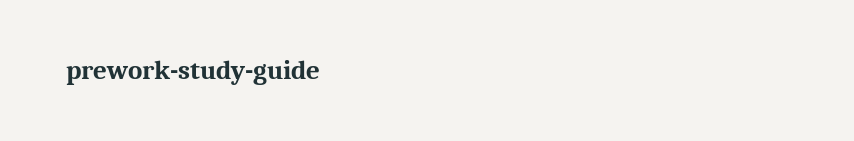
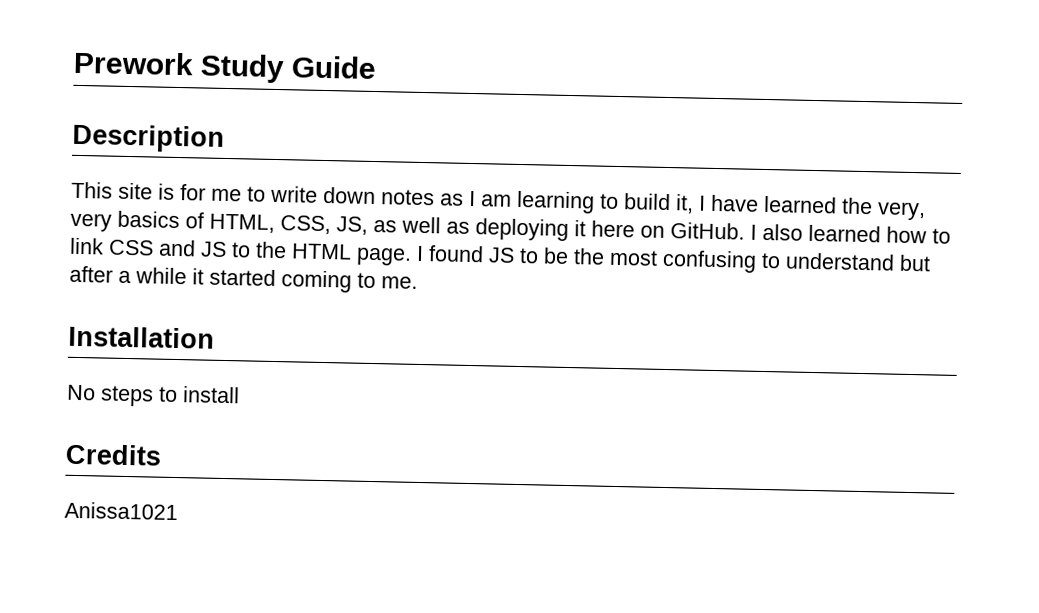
[66,60,320,85] prework-study-guide -> [73,50,378,84] [72,123,225,153] [71,181,926,221] [70,210,951,244] [69,237,931,273] [69,265,418,293] [68,325,215,349] [67,384,240,407] [65,443,162,466] [64,501,178,521] Prework Study Guide // Description // This site is for me to write down notes as I am learning to build it, I have learned the very, very basics of HTML, CSS, JS, as well as deploying it here on GitHub. I also learned how to link CSS and JS to the HTML page. I found JS to be the most confusing to understand but after a while it started coming to me. // Installation // No steps to install // Credits // Anissa1021

